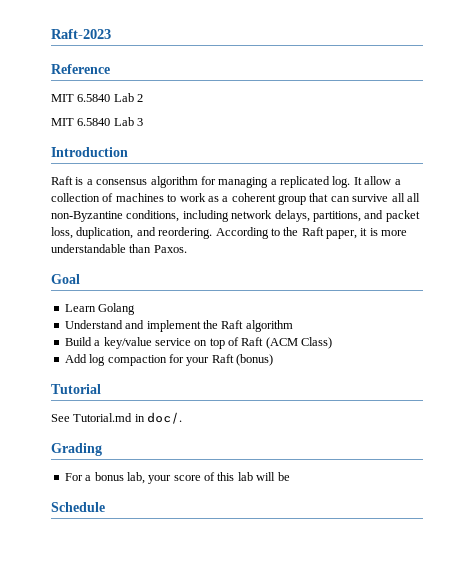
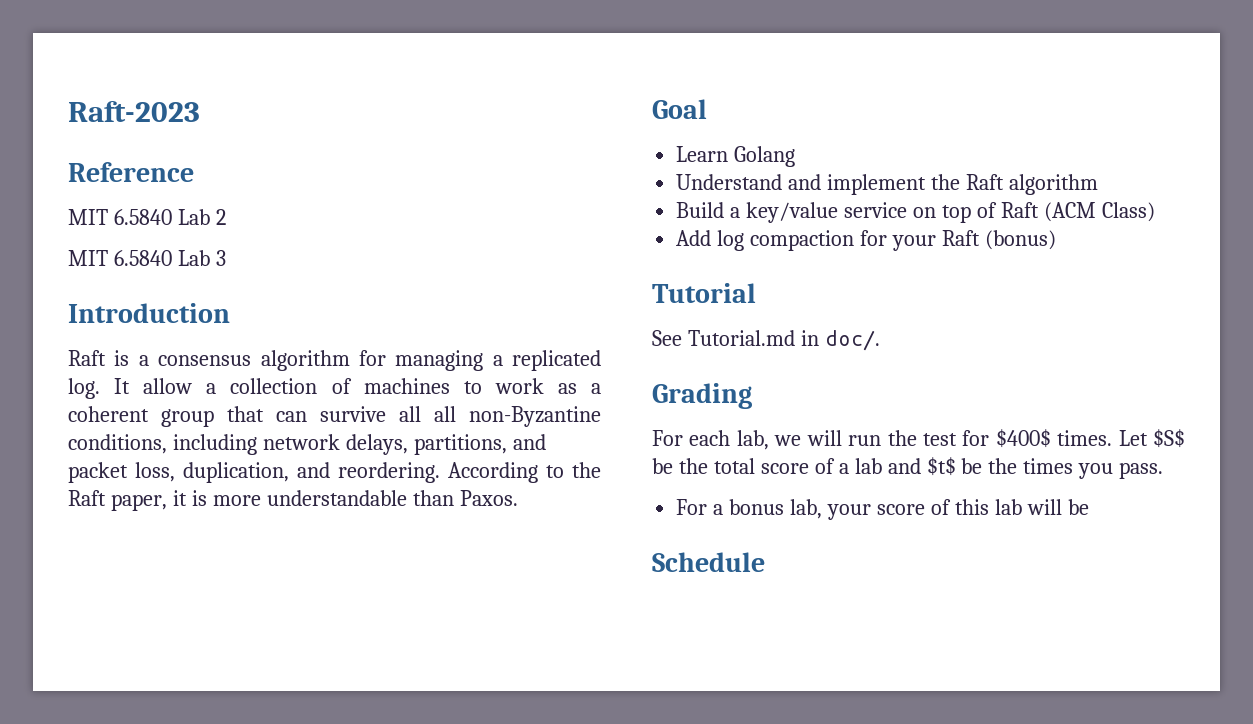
(102, 449) none -> [652,429,1185,450] [652,457,1164,479] // For each lab, we will run the test for $400$ times. Let $S$ be the total score of a lab and $t$ be the times you pass.

